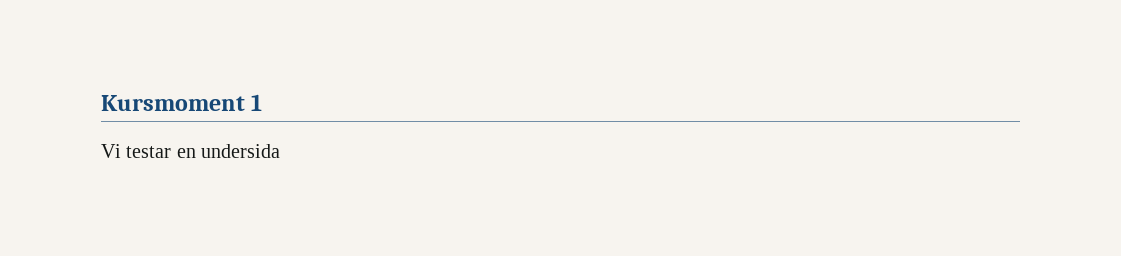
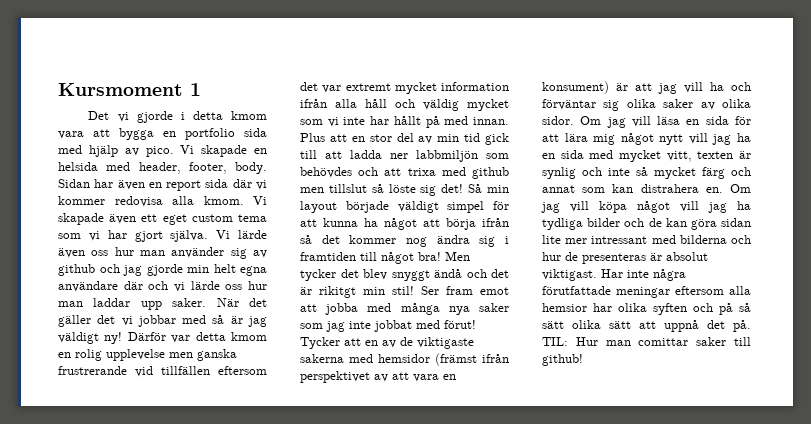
[101,144,281,158] Vi testar en undersida -> [88,111,267,123] [58,128,267,140] [58,145,267,157] [58,162,267,174] [58,179,267,191] [58,196,267,207] [58,213,267,225] [58,230,267,242] [58,247,267,259] [58,264,267,276] [58,281,267,292] [58,298,267,310] [58,315,267,327] [58,332,267,344] [58,349,237,361] [58,366,267,377] [300,82,509,94] [300,99,509,111] [300,116,509,128] [300,133,509,145] [300,150,509,162] [300,167,509,179] [300,184,509,196] [300,201,509,213] [300,218,509,230] [300,235,509,247] [300,251,470,264] [300,269,509,281] [300,286,509,298] [300,303,509,315] [300,320,476,332] [300,337,474,349] [300,353,509,366] [300,371,456,383] [542,81,751,94] [542,99,751,111] [542,116,751,128] [542,133,751,145] [542,150,751,162] [542,167,751,179] [542,184,751,193] [541,201,751,213] [542,218,751,230] [542,235,751,244] [542,252,708,264] [542,269,686,281] [542,286,751,298] [542,303,751,315] [542,320,751,332] [542,337,751,346] [542,354,583,366] Det vi gjorde i detta kmom vara att bygga en portfolio sida med hjälp av pico. Vi skapade en helsida med header, footer, body. Sidan har även en report sida där vi kommer redovisa alla kmom. Vi skapade även ett eget custom tema som vi har gjort själva. Vi lärde även oss hur man använder sig av github och jag gjorde min helt egna användare där och vi lärde oss hur man laddar upp saker. När det gäller det vi jobbar med så är jag väldigt ny! Därför var detta kmom en rolig upplevelse men ganska frustrerande vid tillfällen eftersom det var extremt mycket information ifrån alla håll och väldig mycket som vi inte har hållt på med innan. Plus att en stor del av min tid gick till att ladda ner labbmiljön som behövdes och att trixa med github men tillslut så löste sig det! Så min layout började väldigt simpel för att kunna ha något att börja ifrån så det kommer nog ändra sig i framtiden till något bra! Men tycker det blev snyggt ändå och det är rikitgt min stil! Ser fram emot att jobba med många nya saker som jag inte jobbat med förut! Tycker att en av de viktigaste sakerna med hemsidor (främst ifrån perspektivet av att vara en konsument) är att jag vill ha och förväntar sig olika saker av olika sidor. Om jag vill läsa en sida för att lära mig något nytt vill jag ha en sida med mycket vitt, texten är synlig och inte så mycket färg och annat som kan distrahera en. Om jag vill köpa något vill jag ha tydliga bilder och de kan göra sidan lite mer intressant med bilderna och hur de presenteras är absolut viktigast. Har inte några förutfattade meningar eftersom alla hemsior har olika syften och på så sätt olika sätt att uppnå det på. TIL: Hur man comittar saker till github!

